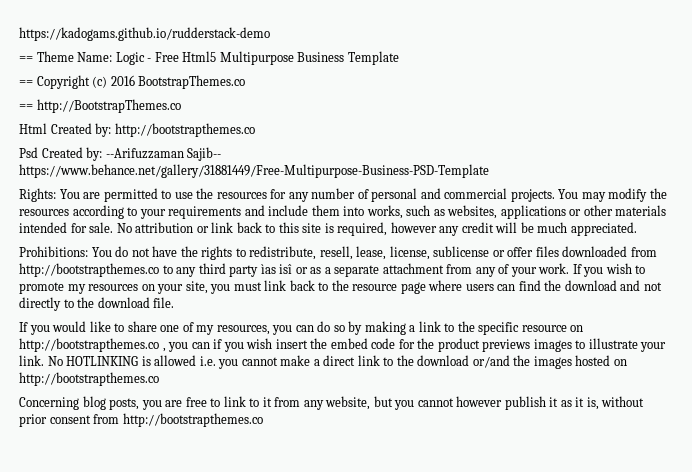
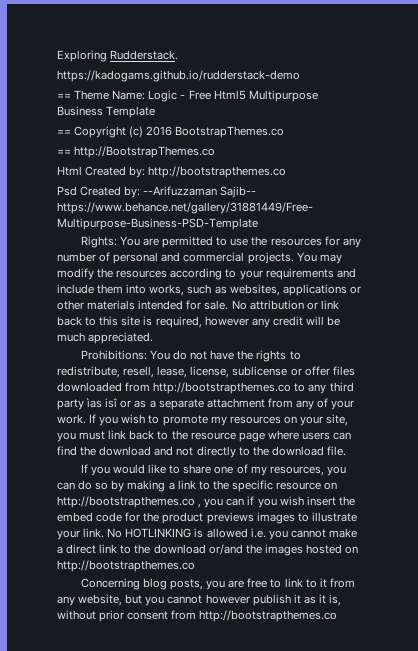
(19, 34) none -> [57,50,179,62] Exploring Rudderstack. //

